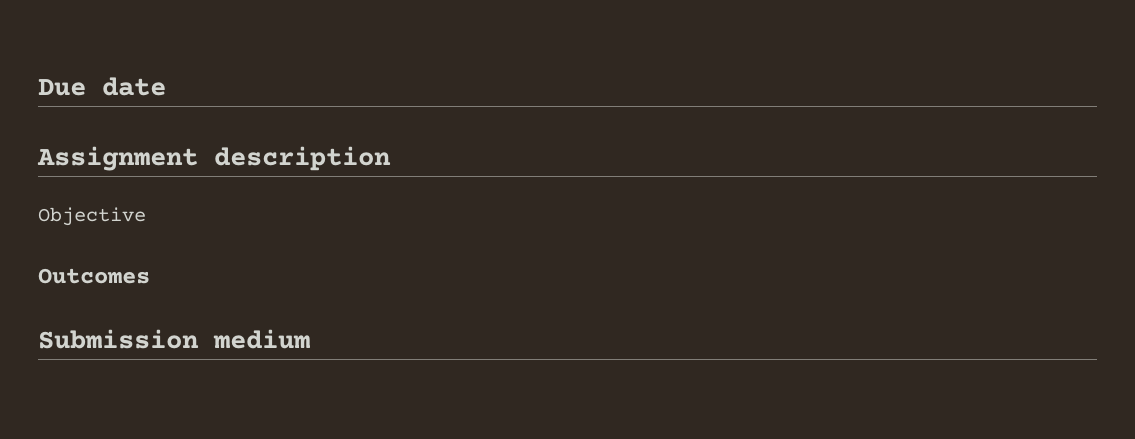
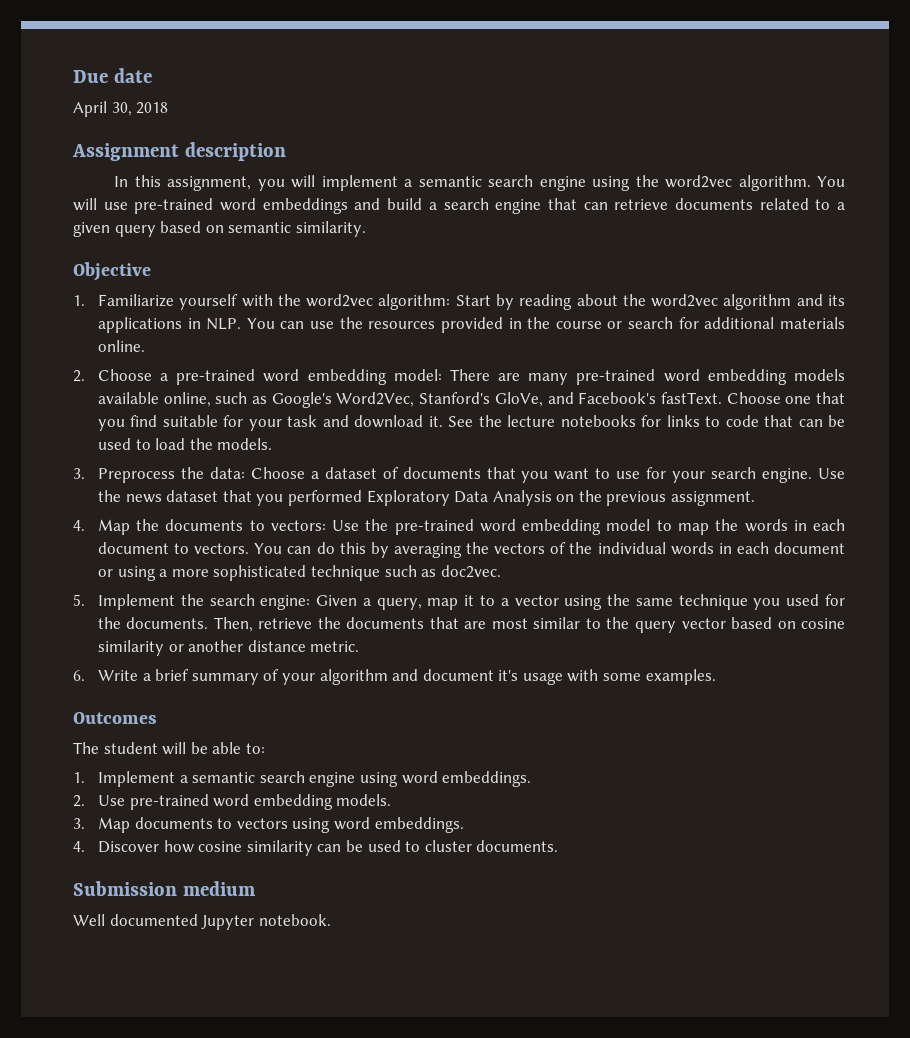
(166, 86) none -> [73,101,169,117] // April 30, 2018
[38,207,146,226] [38,268,150,284] [38,329,310,349] Objective // Outcomes // Submission medium -> [114,175,845,191] [73,198,845,214] [73,221,366,237] [73,262,151,281] [73,294,846,310] [97,317,845,333] [97,340,145,352] [73,369,845,385] [97,392,845,408] [97,415,845,431] [97,438,273,450] [73,467,845,483] [97,490,756,506] [73,519,845,535] [97,542,845,558] [97,565,501,581] [73,594,846,610] [97,617,845,633] [97,640,360,656] [73,669,716,685] [73,712,157,724] [73,742,265,755] [73,771,532,787] [73,794,392,810] [73,817,464,833] [73,840,559,856] [73,881,256,896] [73,914,331,930] In this assignment, you will implement a semantic search engine using the word2vec algorithm. You will use pre-trained word embeddings and build a search engine that can retrieve documents related to a given query based on semantic similarity. // Objective // 1. Familiarize yourself with the word2vec algorithm: Start by reading about the word2vec algorithm and its applications in NLP. You can use the resources provided in the course or search for additional materials online. // 2. Choose a pre-trained word embedding model: There are many pre-trained word embedding models available online, such as Google's Word2Vec, Stanford's GloVe, and Facebook's fastText. Choose one that you find suitable for your task and download it. See the lecture notebooks for links to code that can be used to load the models. // 3. Preprocess the data: Choose a dataset of documents that you want to use for your search engine. Use the news dataset that you performed Exploratory Data Analysis on the previous assignment. // 4. Map the documents to vectors: Use the pre-trained word embedding model to map the words in each document to vectors. You can do this by averaging the vectors of the individual words in each document or using a more sophisticated technique such as doc2vec. // 5. Implement the search engine: Given a query, map it to a vector using the same technique you used for the documents. Then, retrieve the documents that are most similar to the query vector based on cosine similarity or another distance metric. // 6. Write a brief summary of your algorithm and document it's usage with some examples. // Outcomes // The student will be able to: // 1. Implement a semantic search engine using word embeddings. // 2. Use pre-trained word embedding models. // 3. Map documents to vectors using word embeddings. // 4. Discover how cosine similarity can be used to cluster documents. // Submission medium // Well documented Jupyter notebook.

